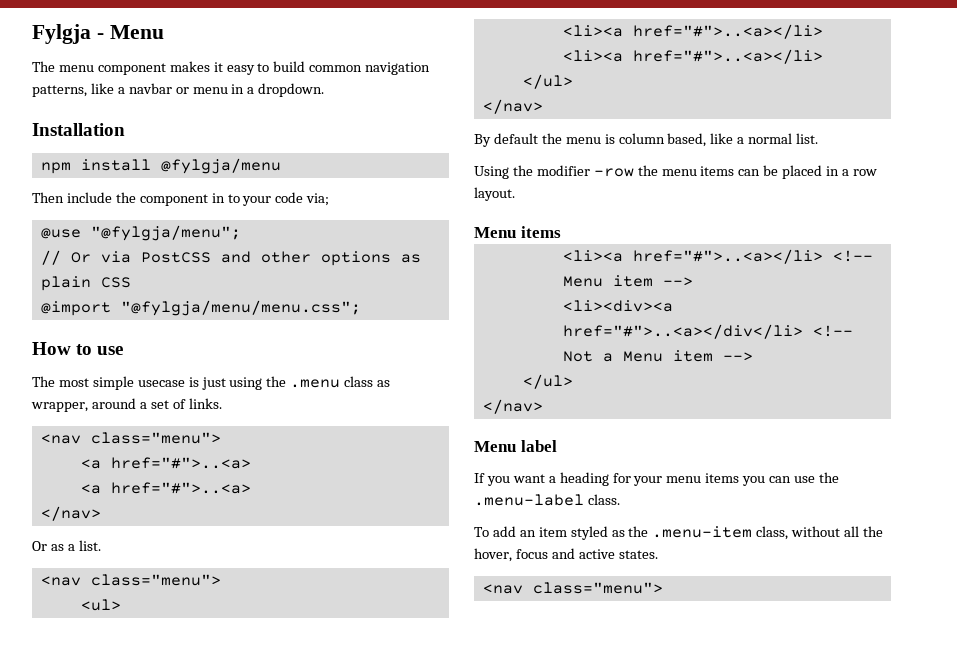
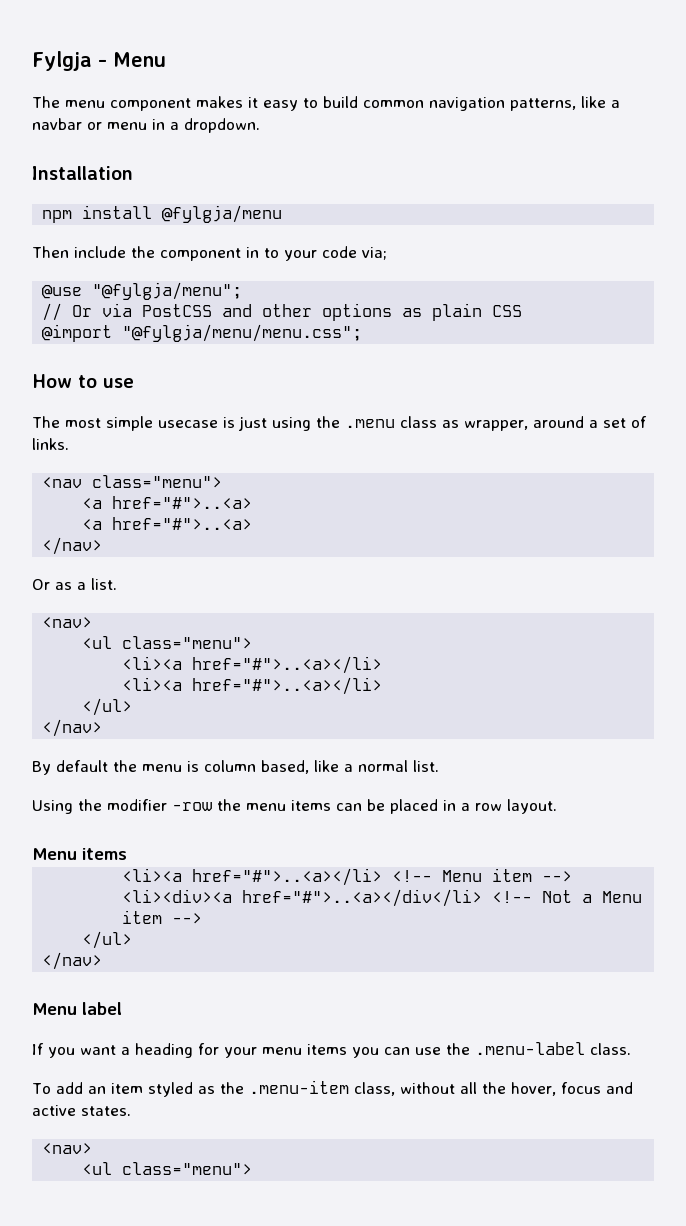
[40,574,221,586] [80,599,121,611] <nav class="menu"> // <ul> -> [42,617,93,628] [82,636,253,649] <nav> // <ul class="menu">
[482,584,523,594] <nav -> [42,1143,93,1154] [82,1162,113,1175] <nav> // <ul

